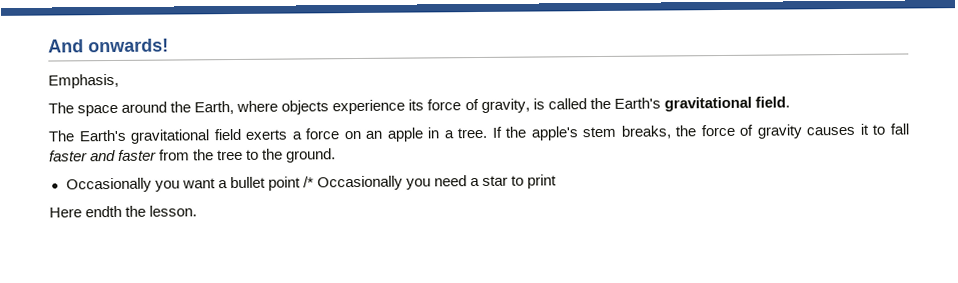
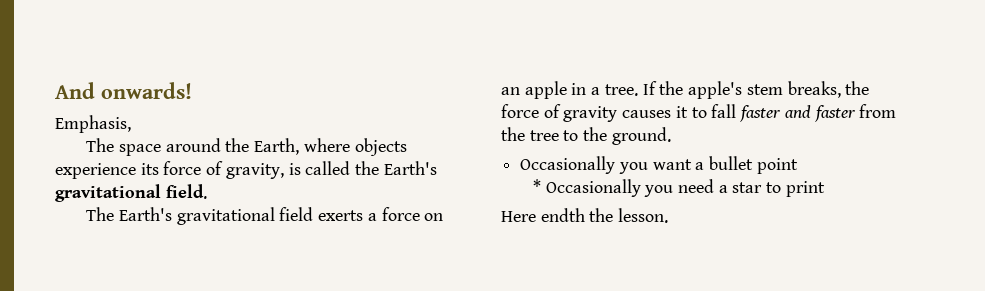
[302,176,314,188] /* -> [532,179,541,193] // *

